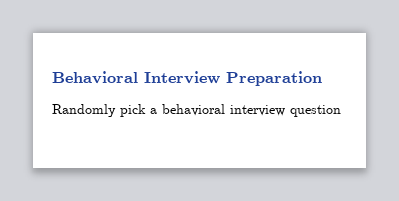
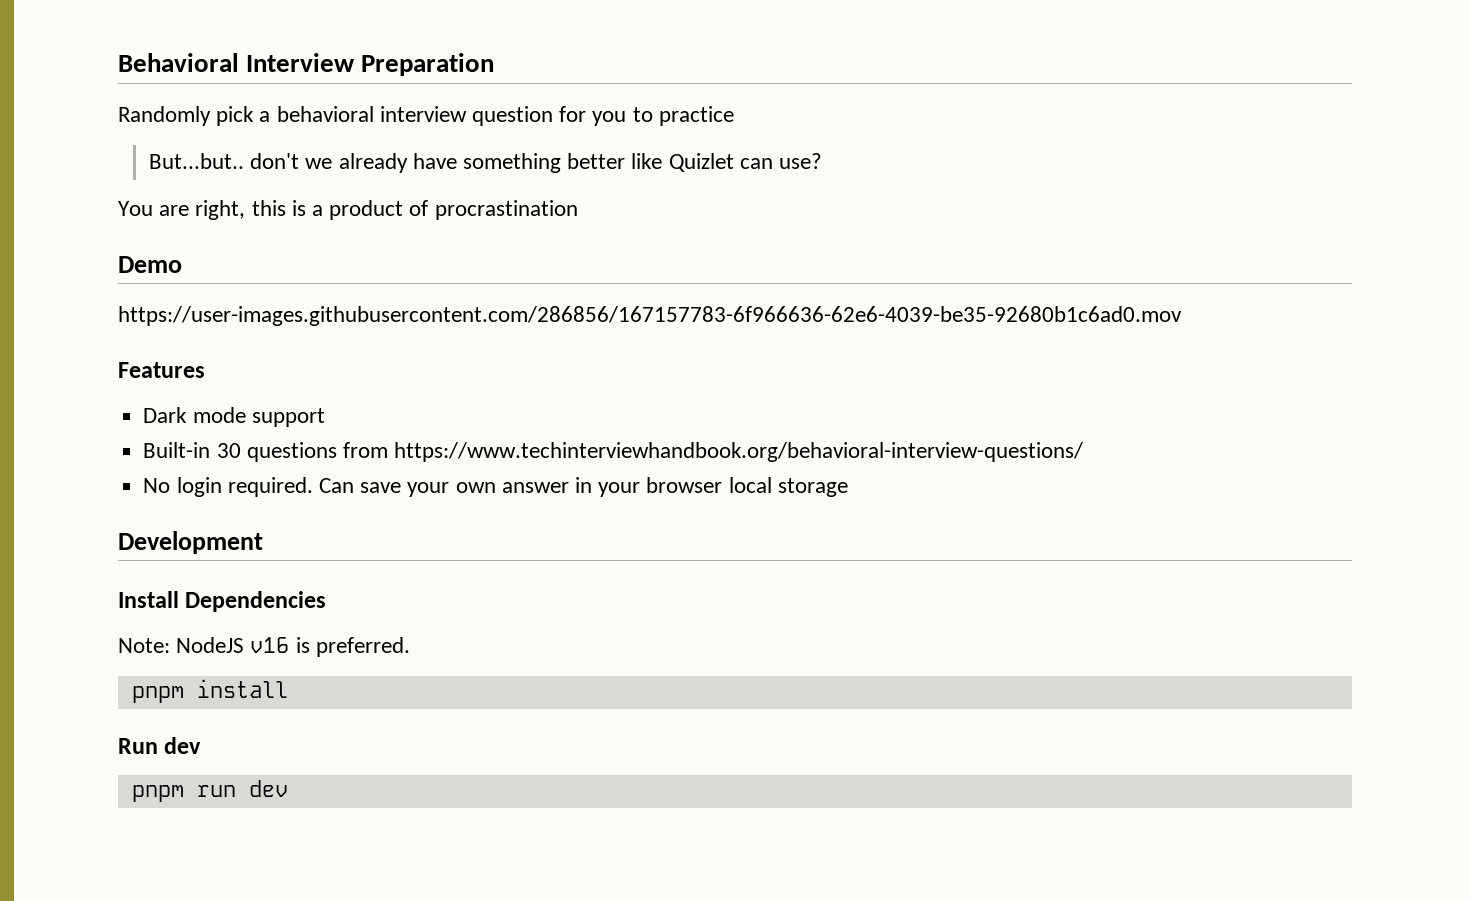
(341, 111) none -> [559,106,734,126] [148,153,823,173] [118,200,578,220] [118,256,182,273] [118,306,1182,326] [118,362,205,378] [143,407,325,427] [143,442,1084,462] [143,477,848,497] [118,531,263,554] [118,591,327,612] [118,637,410,657] [131,679,288,703] [118,737,202,754] [131,780,288,802] for you to practice // But...but.. don't we already have something better like Quizlet can use? // You are right, this is a product of procrastination // Demo // https://user-images.githubusercontent.com/286856/167157783-6f966636-62e6-4039-be35-92680b1c6ad0.mov // Features // Dark mode support // Built-in 30 questions from https://www.techinterviewhandbook.org/behavioral-interview-questions/ // No login required. Can save your own answer in your browser local storage // Development // Install Dependencies // Note: NodeJS v16 is preferred. // pnpm install // Run dev // pnpm run dev

